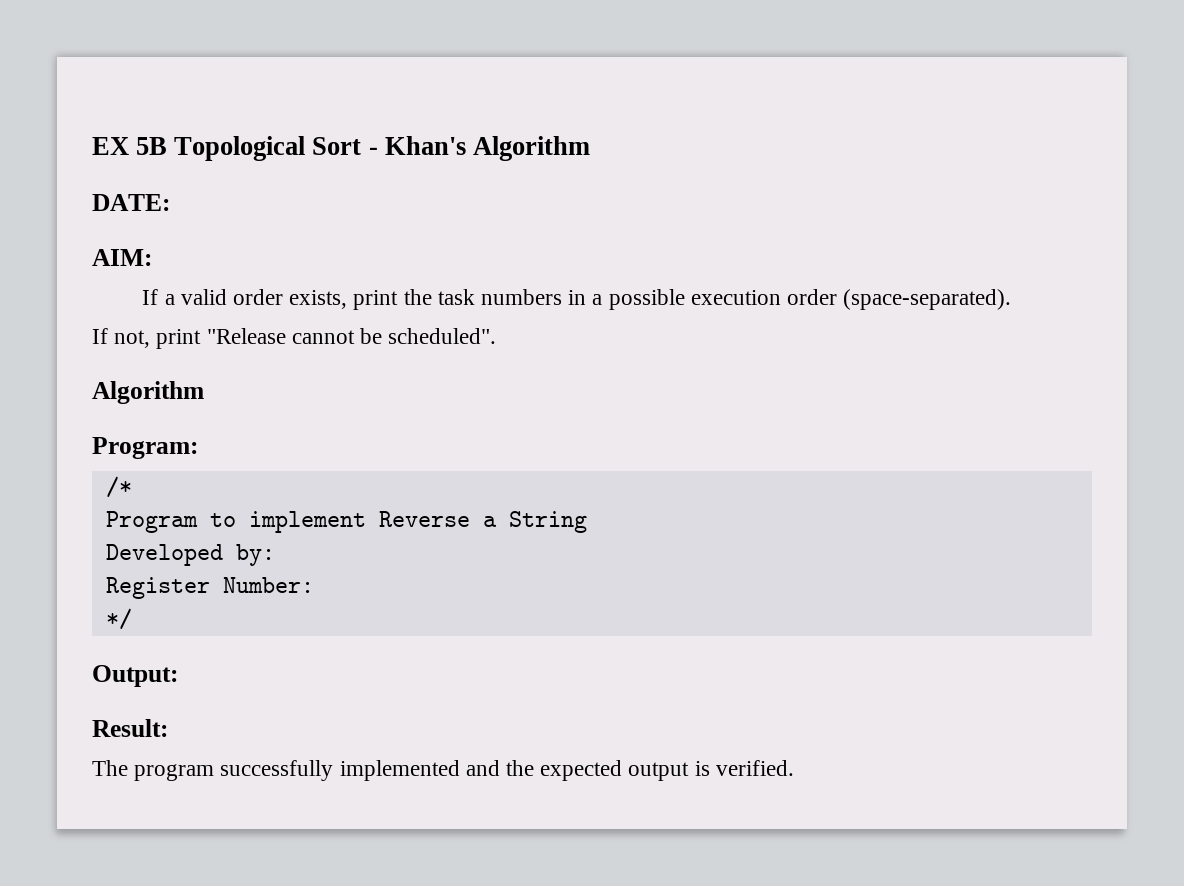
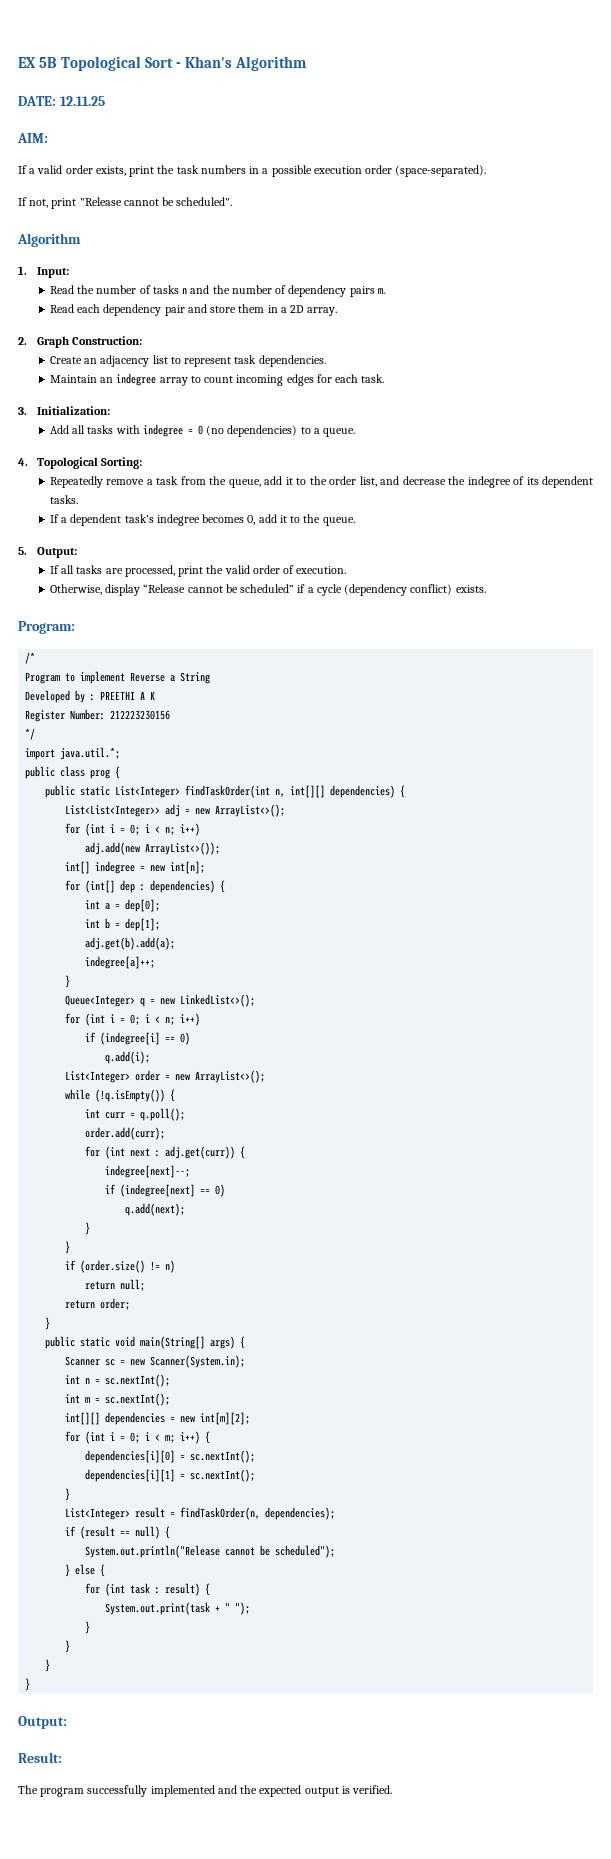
(170, 202) none -> [59,96,105,106] 12.11.25
(204, 392) none -> [18,266,69,278] [49,285,385,297] [49,304,338,316] [18,336,142,348] [49,355,326,367] [49,373,385,386] [18,406,110,415] [49,424,356,437] [18,457,142,469] [49,476,593,488] [49,495,78,504] [49,514,355,526] [18,547,77,558] [49,565,347,577] [49,584,486,596] // 1. Input: // Read the number of tasks n and the number of dependency pairs m. // Read each dependency pair and store them in a 2D array. // 2. Graph Construction: // Create an adjacency list to represent task dependencies. // Maintain an indegree array to count incoming edges for each task. // 3. Initialization: // Add all tasks with indegree = 0 (no dependencies) to a queue. // 4. Topological Sorting: // Repeatedly remove a task from the queue, add it to the order list, and decrease the indegree of its dependent tasks. // If a dependent task’s indegree becomes 0, add it to the queue. // 5. Output: // If all tasks are processed, print the valid order of execution. // Otherwise, display “Release cannot be scheduled” if a cycle (dependency conflict) exists.
[235,544,275,566] by: -> [75,690,156,703] by : PREETHI A K
(314, 585) none -> [110,710,171,720] 212223230156
(132, 619) none -> [25,747,121,760] [25,766,121,779] [45,785,406,798] [65,804,286,817] [65,823,201,836] [85,842,221,855] [65,861,206,874] [65,880,226,893] [85,899,161,912] [85,918,161,931] [85,937,176,950] [85,956,156,969] [65,975,71,988] [65,994,256,1007] [65,1013,201,1026] [85,1032,191,1045] [105,1051,151,1064] [65,1070,266,1083] [65,1089,176,1102] [85,1108,186,1121] [85,1127,166,1140] [85,1146,246,1159] [105,1165,191,1178] [105,1184,226,1197] [125,1203,186,1216] [85,1222,91,1235] [65,1241,71,1254] [65,1260,176,1273] [85,1279,146,1291] [65,1298,131,1310] [45,1317,51,1330] [45,1336,246,1349] [65,1355,246,1368] [65,1374,171,1387] [65,1393,171,1406] [65,1412,251,1425] [65,1431,211,1444] [85,1450,256,1463] [85,1469,256,1482] [65,1488,71,1501] [65,1507,336,1520] [65,1526,171,1539] [85,1545,336,1558] [65,1564,106,1577] [85,1583,211,1596] [105,1602,251,1615] [85,1621,91,1634] [65,1640,71,1653] [45,1659,51,1672] [25,1678,31,1691] // import java.util.*; // public class prog { // public static List<Integer> findTaskOrder(int n, int[][] dependencies) { // List<List<Integer>> adj = new ArrayList<>(); // for (int i = 0; i < n; i++) // adj.add(new ArrayList<>()); // int[] indegree = new int[n]; // for (int[] dep : dependencies) { // int a = dep[0]; // int b = dep[1]; // adj.get(b).add(a); // indegree[a]++; // } // Queue<Integer> q = new LinkedList<>(); // for (int i = 0; i < n; i++) // if (indegree[i] == 0) // q.add(i); // List<Integer> order = new ArrayList<>(); // while (!q.isEmpty()) { // int curr = q.poll(); // order.add(curr); // for (int next : adj.get(curr)) { // indegree[next]--; // if (indegree[next] == 0) // q.add(next); // } // } // if (order.size() != n) // return null; // return order; // } // public static void main(String[] args) { // Scanner sc = new Scanner(System.in); // int n = sc.nextInt(); // int m = sc.nextInt(); // int[][] dependencies = new int[m][2]; // for (int i = 0; i < m; i++) { // dependencies[i][0] = sc.nextInt(); // dependencies[i][1] = sc.nextInt(); // } // List<Integer> result = findTaskOrder(n, dependencies); // if (result == null) { // System.out.println("Release cannot be scheduled"); // } else { // for (int task : result) { // System.out.print(task + " "); // } // } // } // }

